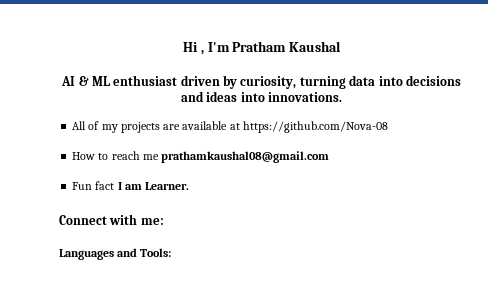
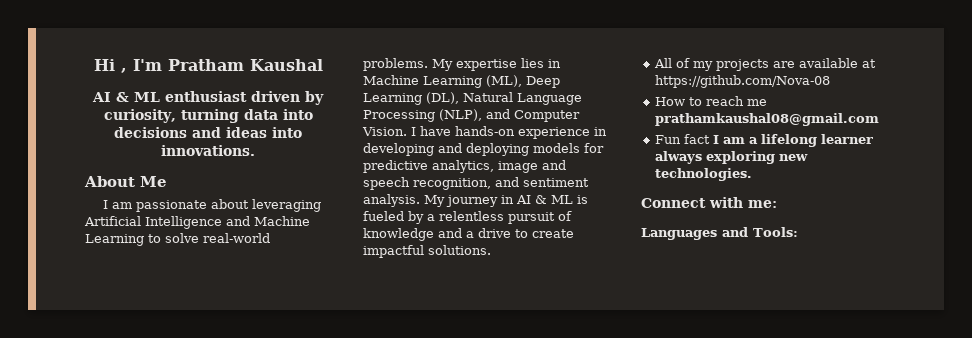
(343, 97) none -> [84,176,167,187] [103,199,322,212] [84,216,310,229] [85,233,270,246] [363,58,561,71] [363,75,560,88] [363,92,582,105] [363,109,580,122] [362,126,607,139] [363,143,604,156] [363,160,566,173] [363,177,589,190] [363,194,588,207] [363,211,572,224] [363,228,574,241] [363,245,491,258] // About Me // I am passionate about leveraging Artificial Intelligence and Machine Learning to solve real-world problems. My expertise lies in Machine Learning (ML), Deep Learning (DL), Natural Language Processing (NLP), and Computer Vision. I have hands-on experience in developing and deploying models for predictive analytics, image and speech recognition, and sentiment analysis. My journey in AI & ML is fueled by a relentless pursuit of knowledge and a drive to create impactful solutions.
[145,182,190,190] Learner. -> [748,134,873,147] [654,151,808,164] [654,168,752,181] a lifelong learner always exploring new technologies.

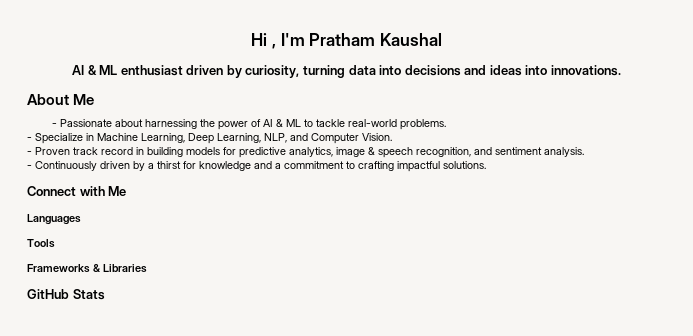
[103,199,322,212] [84,216,310,229] [85,233,270,246] [363,58,561,71] [363,75,560,88] [363,92,582,105] [363,109,580,122] [362,126,607,139] [363,143,529,156] I am passionate about leveraging Artificial Intelligence and Machine Learning to solve real-world problems. My expertise lies in Machine Learning (ML), Deep Learning (DL), Natural Language Processing (NLP), and Computer Vision. I have hands-on experience in developing and deploying -> [51,119,446,130] [27,133,392,144] [27,147,183,157] - Passionate about harnessing the power of AI & ML to tackle real-world problems. // - Specialize in Machine Learning, Deep Learning, NLP, and Computer Vision. // - Proven track record in building
[542,160,566,170] and -> [368,147,375,155] &
[424,195,588,207] [363,211,572,224] [363,228,574,241] [363,245,491,258] [653,58,876,71] [654,75,830,88] [654,96,767,106] [654,113,879,126] [654,134,873,147] [654,151,808,164] [654,168,752,181] My journey in AI & ML is fueled by a relentless pursuit of knowledge and a drive to create impactful solutions. // All of my projects are available at https://github.com/Nova-08 // How to reach me prathamkaushal08@gmail.com // Fun fact I am a lifelong learner always exploring new technologies. -> [27,161,486,172] // - Continuously driven by a thirst for knowledge and a commitment to crafting impactful solutions.
[748,200,777,208] me: -> [108,186,127,196] Me
[722,227,798,237] and Tools: -> [27,239,55,248] [27,264,147,273] [27,289,105,300] // Tools // Frameworks & Libraries // GitHub Stats

